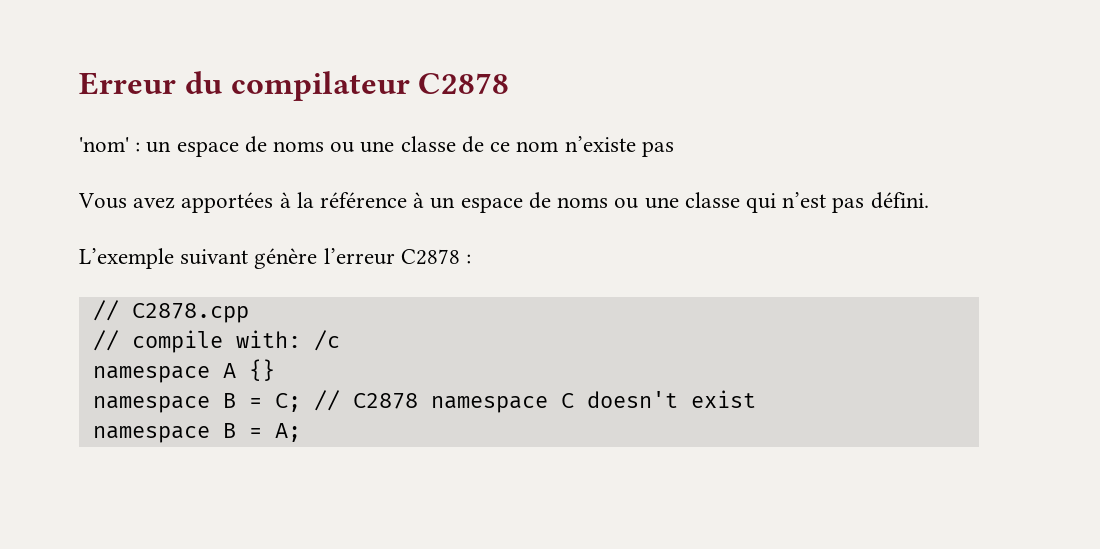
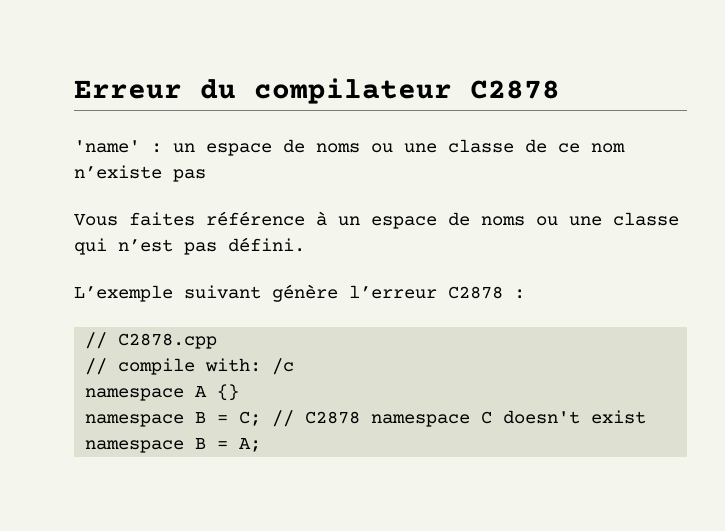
[79,137,129,152] 'nom' -> [74,140,140,153] 'name'
[133,192,314,213] avez apportées à la -> [129,212,195,226] faites

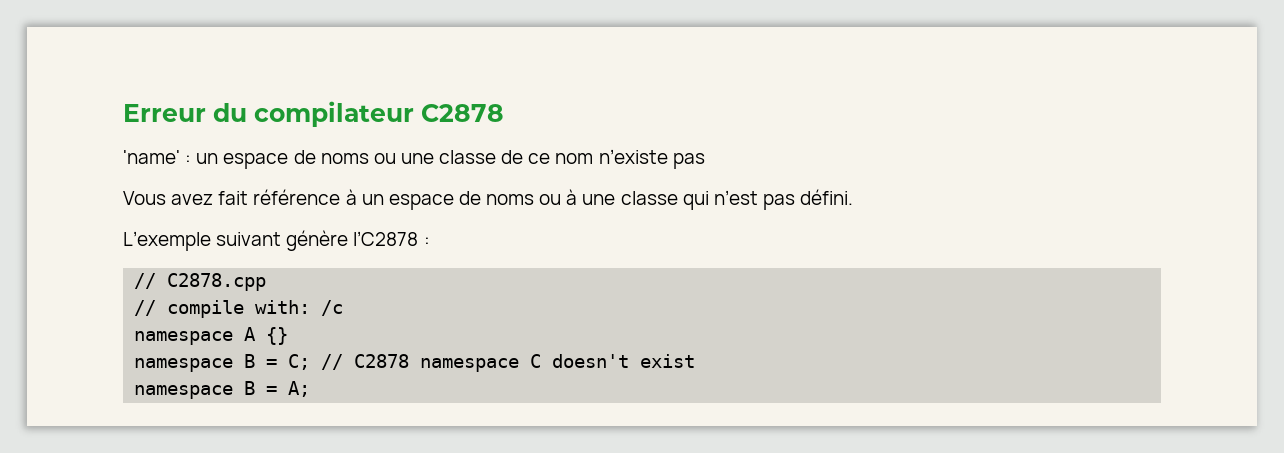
[129,212,195,226] faites -> [171,191,249,205] avez fait
(558, 221) none -> [566,189,578,205] à
[349,285,503,299] l’erreur C2878 -> [353,231,419,246] l’C2878

